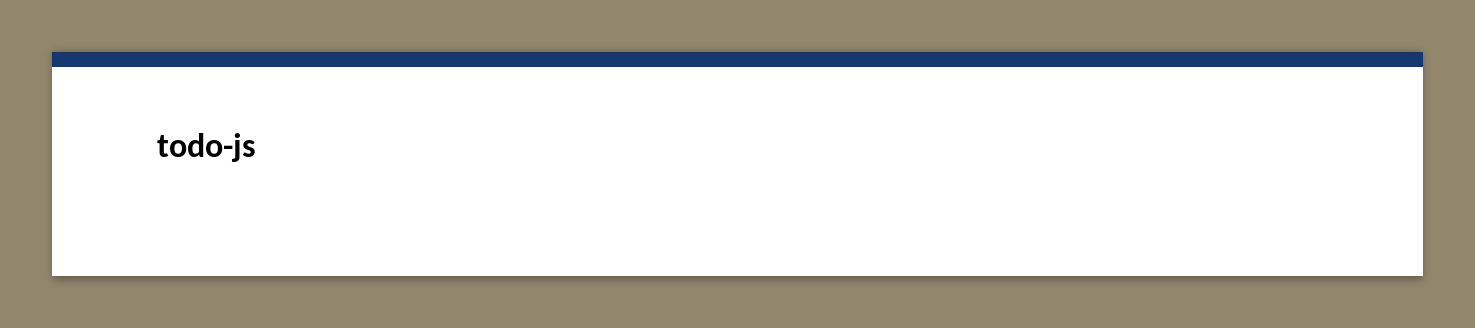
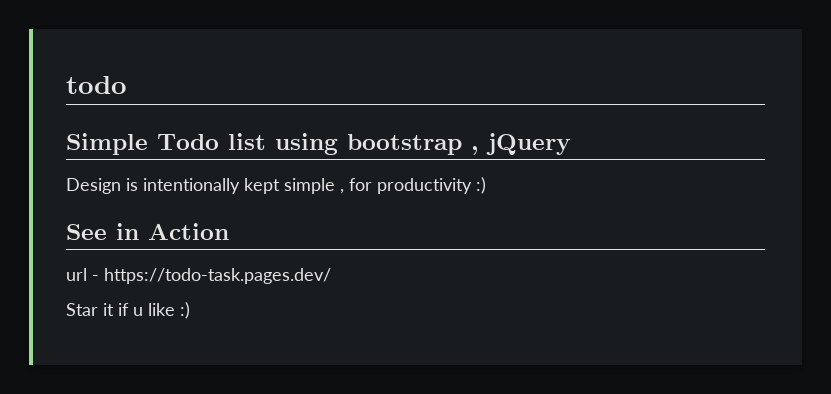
[157,133,256,162] todo-js -> [66,76,127,94] [66,133,571,155] [66,177,486,194] [66,223,229,240] [66,268,331,284] [66,302,190,319] todo // Simple Todo list using bootstrap , jQuery // Design is intentionally kept simple , for productivity :) // See in Action // url - https://todo-task.pages.dev/ // Star it if u like :)

